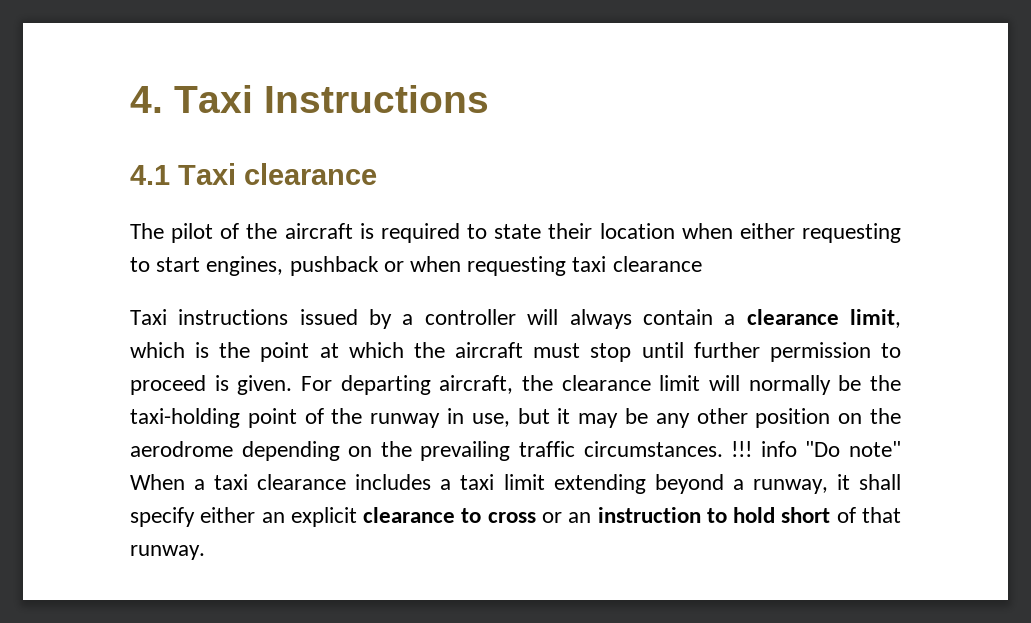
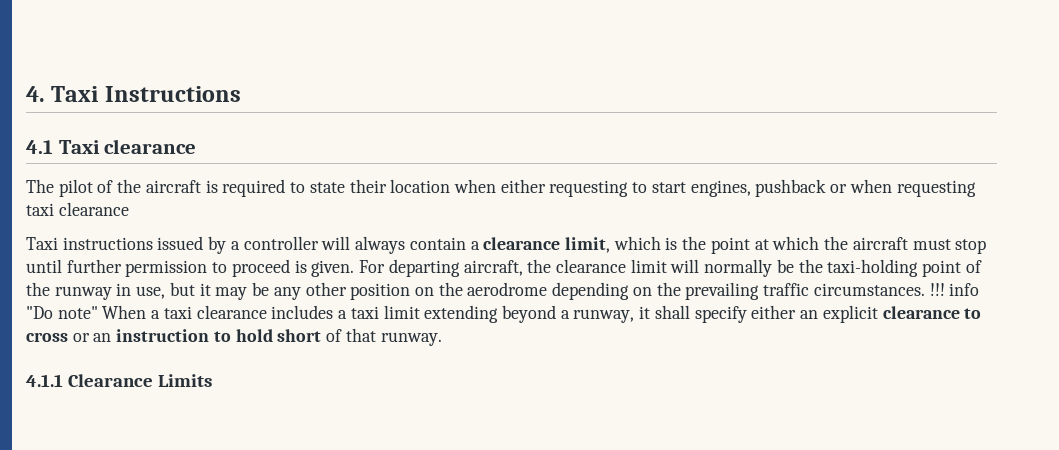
(205, 552) none -> [26,374,213,387] // 4.1.1 Clearance Limits

